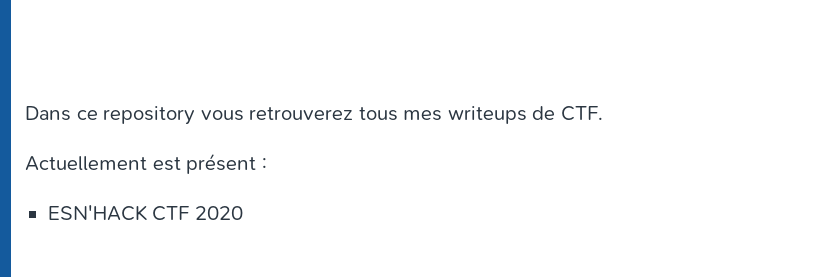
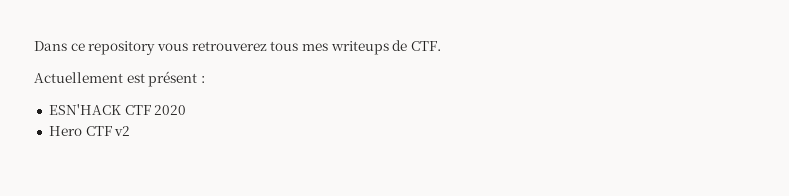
(243, 213) none -> [48,126,131,136] // Hero CTF v2

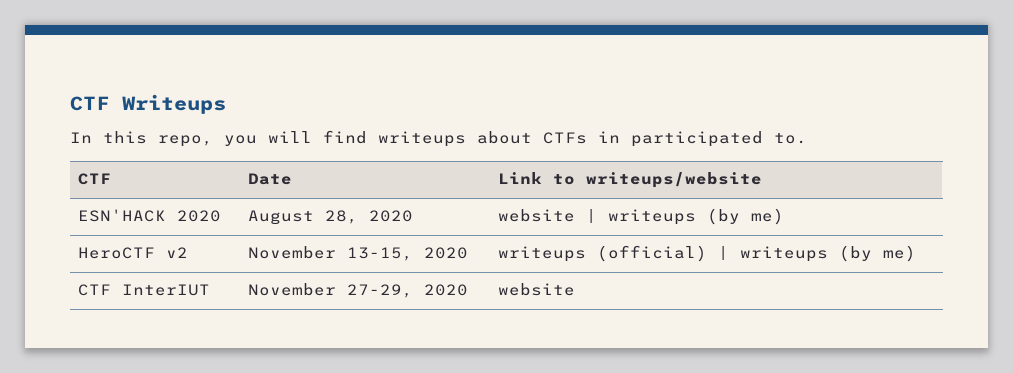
[34,40,441,55] [34,71,205,87] [48,104,187,115] [48,126,131,136] Dans ce repository vous retrouverez tous mes writeups de CTF. // Actuellement est présent : // ESN'HACK CTF 2020 // Hero CTF v2 -> [70,94,226,114] [70,130,807,147] [77,173,111,185] [247,173,292,185] [497,172,762,188] [77,209,221,222] [247,210,413,225] [497,208,784,225] [77,247,188,259] [247,246,468,261] [497,245,916,262] [77,284,210,296] [247,283,468,298] [497,283,575,296] CTF Writeups // In this repo, you will find writeups about CTFs in participated to. // CTF | Date | Link to writeups/website // ESN'HACK 2020 | August 28, 2020 | website | writeups (by me) // HeroCTF v2 | November 13-15, 2020 | writeups (official) | writeups (by me) // CTF InterIUT | November 27-29, 2020 | website

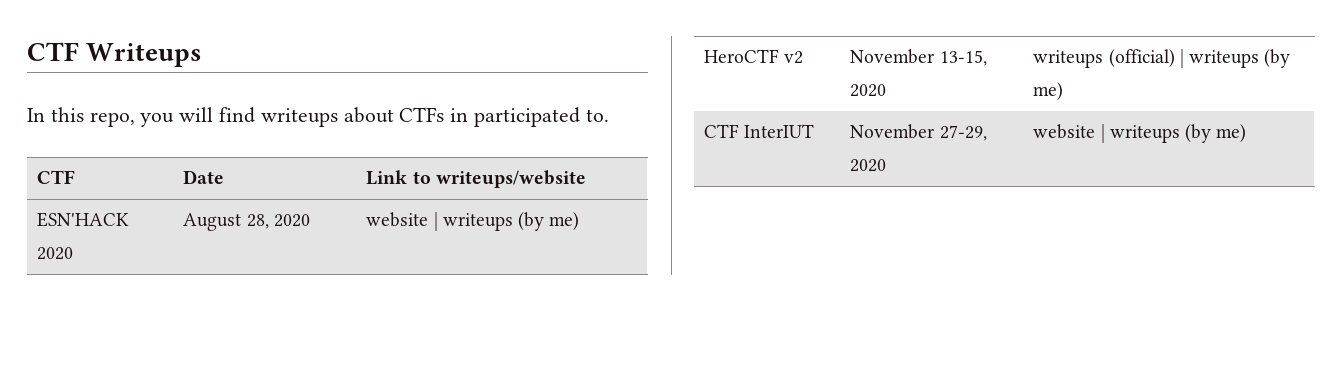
(575, 289) none -> [1100,124,1247,143] | writeups (by me)

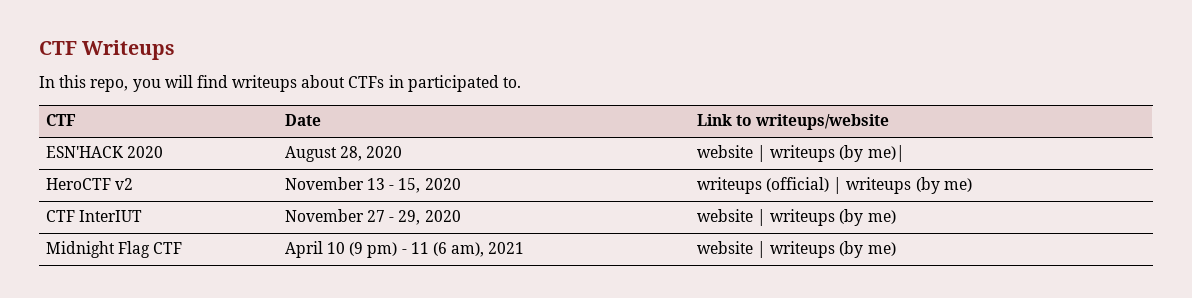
[549,212,580,230] me) -> [867,145,905,162] me)|
[939,50,987,66] 13-15, -> [367,178,421,193] 13 - 15,
[939,125,987,141] [850,159,887,172] [1033,124,1247,143] 27-29, 2020 | website | writeups (by me) -> [367,210,461,225] [696,209,896,226] [45,241,183,258] [284,241,525,258] [696,241,896,258] 27 - 29, 2020 | website | writeups (by me) // Midnight Flag CTF | April 10 (9 pm) - 11 (6 am), 2021 | website | writeups (by me)

